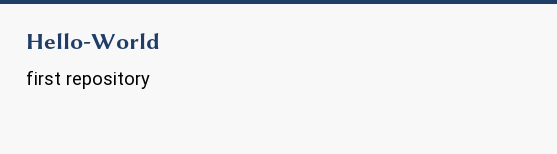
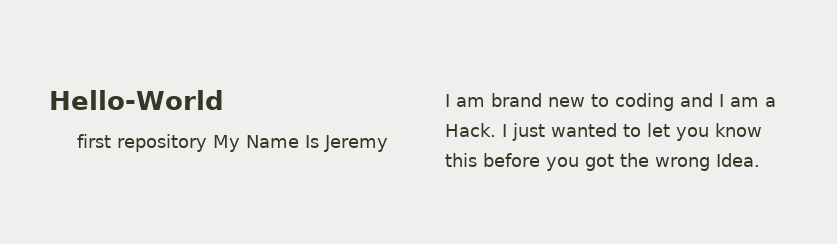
(150, 80) none -> [212,135,388,152] [445,93,776,111] [445,123,762,141] [445,153,760,171] My Name Is Jeremy I am brand new to coding and I am a Hack. I just wanted to let you know this before you got the wrong Idea.

